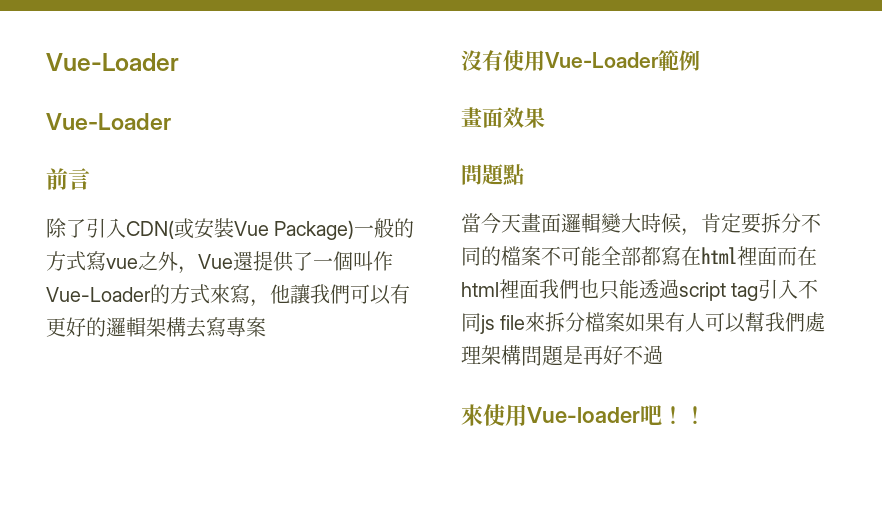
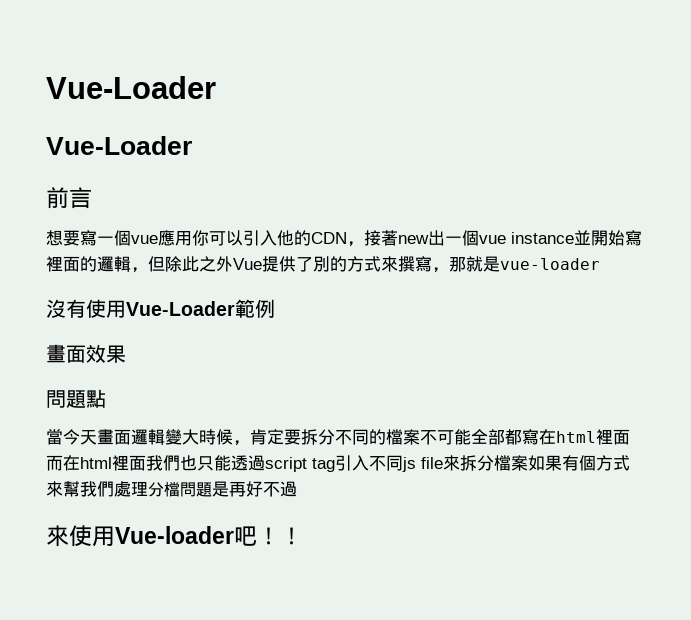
[46,218,415,240] [46,251,393,274] [46,284,410,307] [46,317,266,338] 除了引入CDN(或安裝Vue Package)一般的方式寫vue之外，Vue還提供了一個叫作Vue-Loader的方式來寫，他讓我們可以有更好的邏輯架構去寫專案 -> [46,230,642,247] [46,256,600,273] 想要寫一個vue應用你可以引入他的CDN，接著new出一個vue instance並開始寫裡面的邏輯，但除此之外Vue提供了別的方式來撰寫，那就是vue-loader
[685,312,747,333] 人可以 -> [579,455,630,471] [46,481,63,497] 個方式來
[481,345,521,365] 架構 -> [148,482,180,497] 分檔

